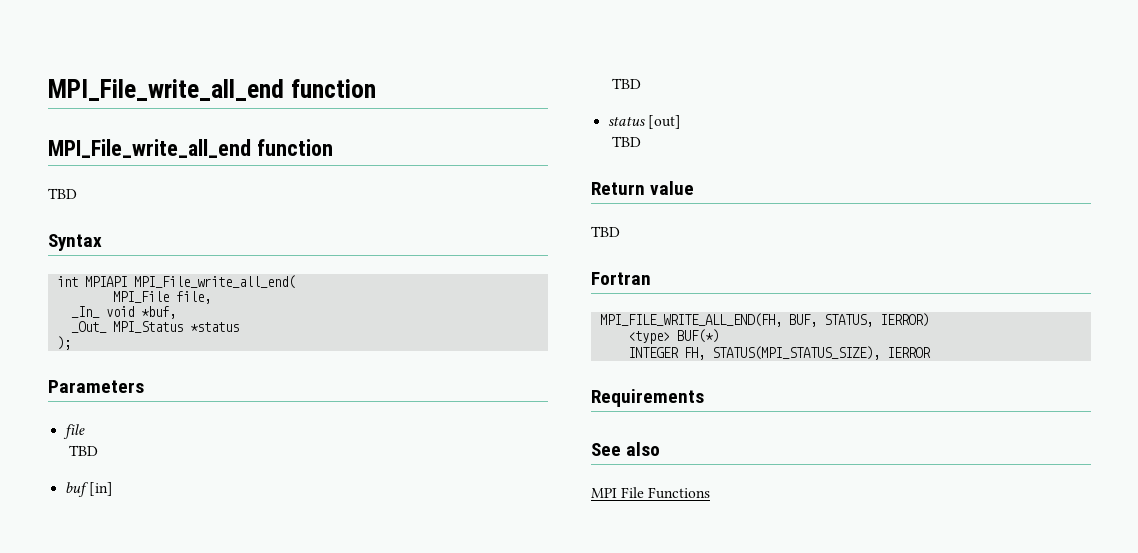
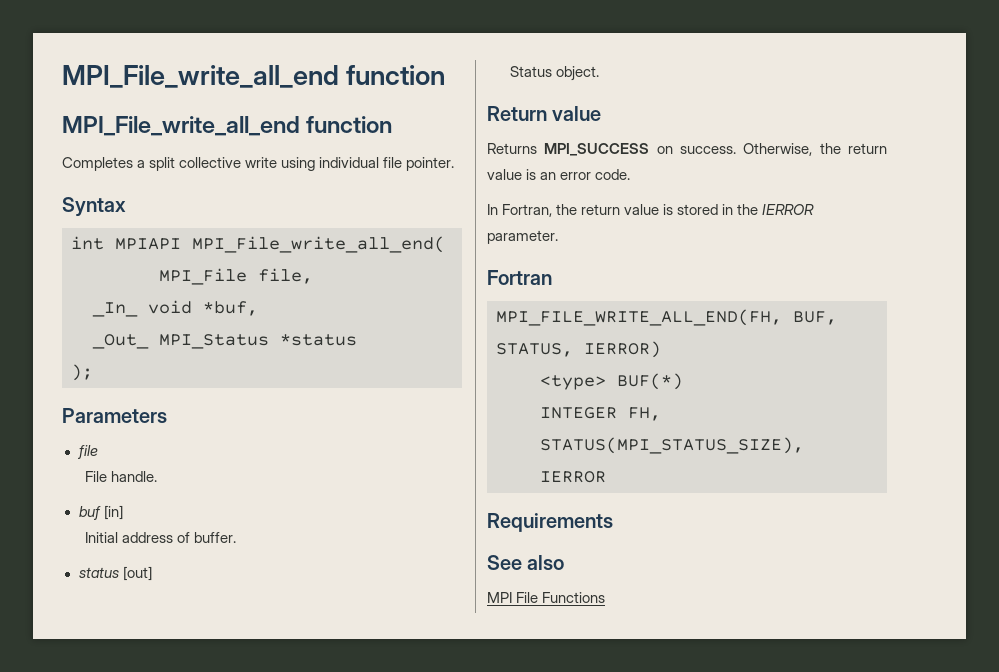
[48,188,77,199] TBD -> [62,157,455,171] Completes a split collective write using individual file pointer.
[69,445,99,456] TBD -> [85,471,158,482] File handle.
[612,78,642,89] TBD -> [85,532,237,543] Initial address of buffer.
[612,136,642,147] TBD -> [510,66,600,81] Status object.
[591,226,620,237] TBD -> [487,143,887,156] [487,169,631,180] [487,204,815,217] [487,230,558,244] Returns MPI_SUCCESS on success. Otherwise, the return value is an error code. // In Fortran, the return value is stored in the IERROR parameter.

